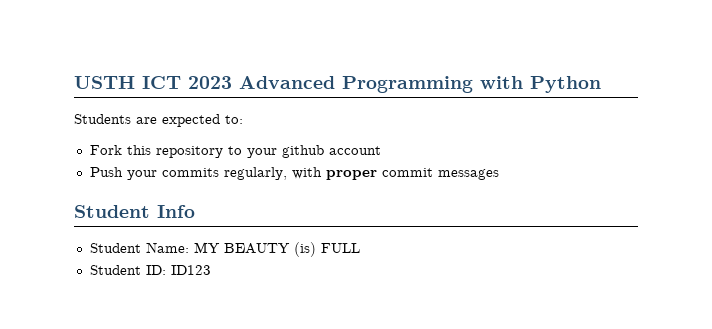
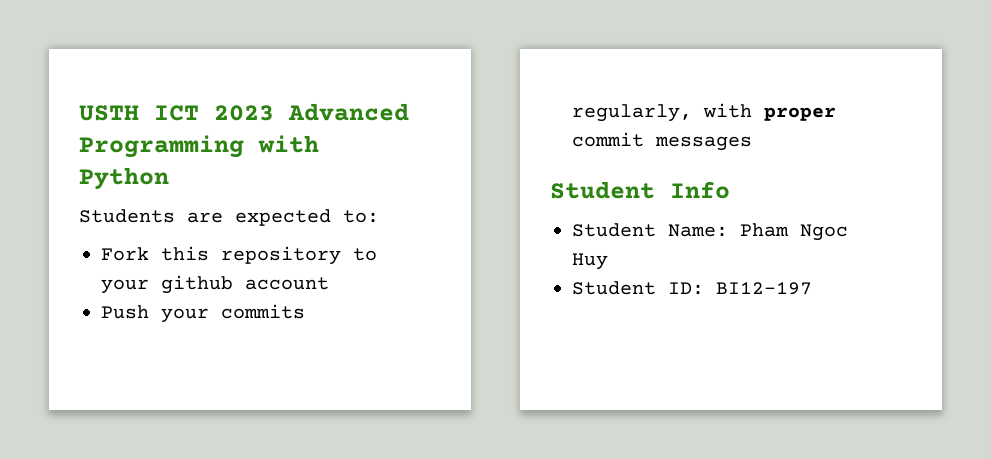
[193,242,360,257] MY BEAUTY (is) FULL -> [740,223,848,241] [572,253,608,270] Pham Ngoc Huy
[170,265,211,275] ID123 -> [716,282,812,295] BI12-197

